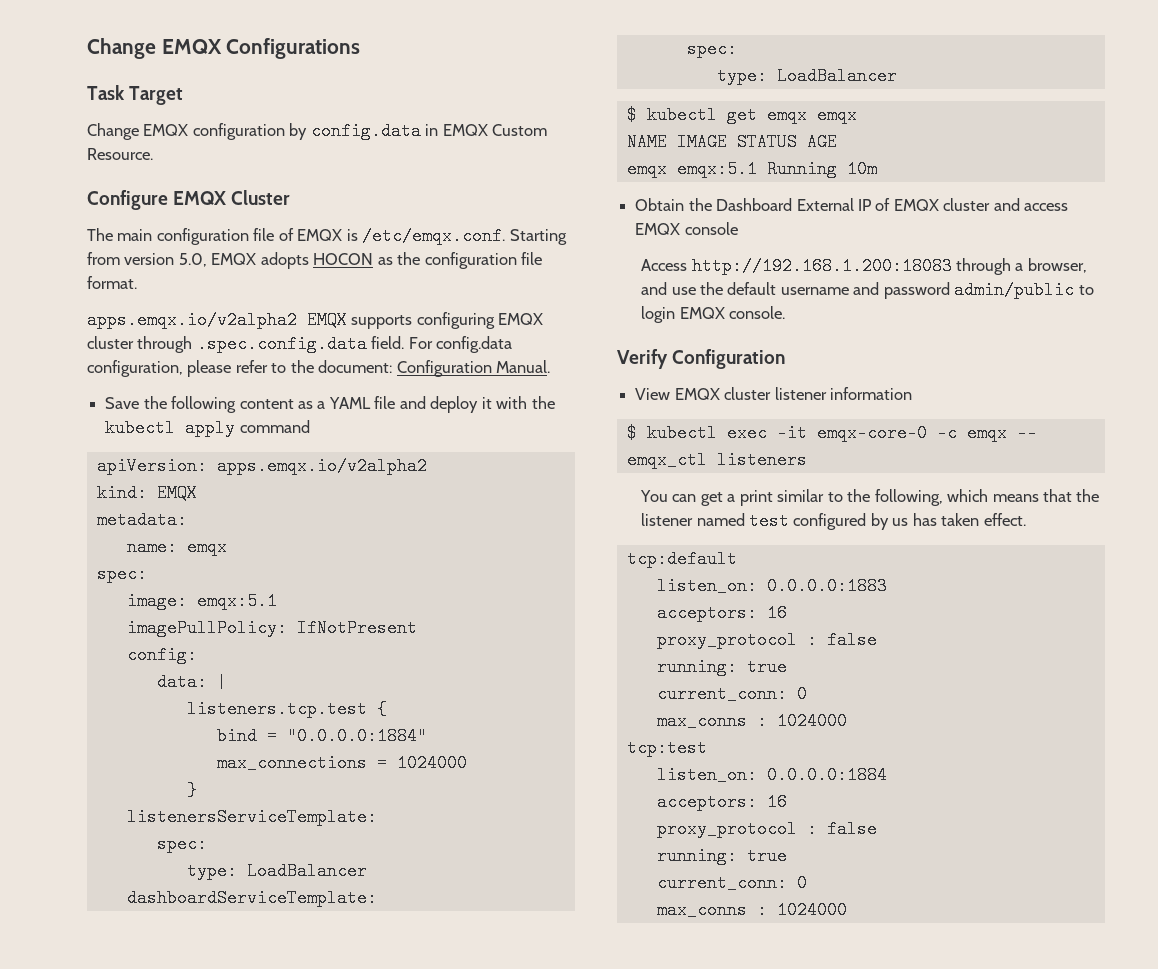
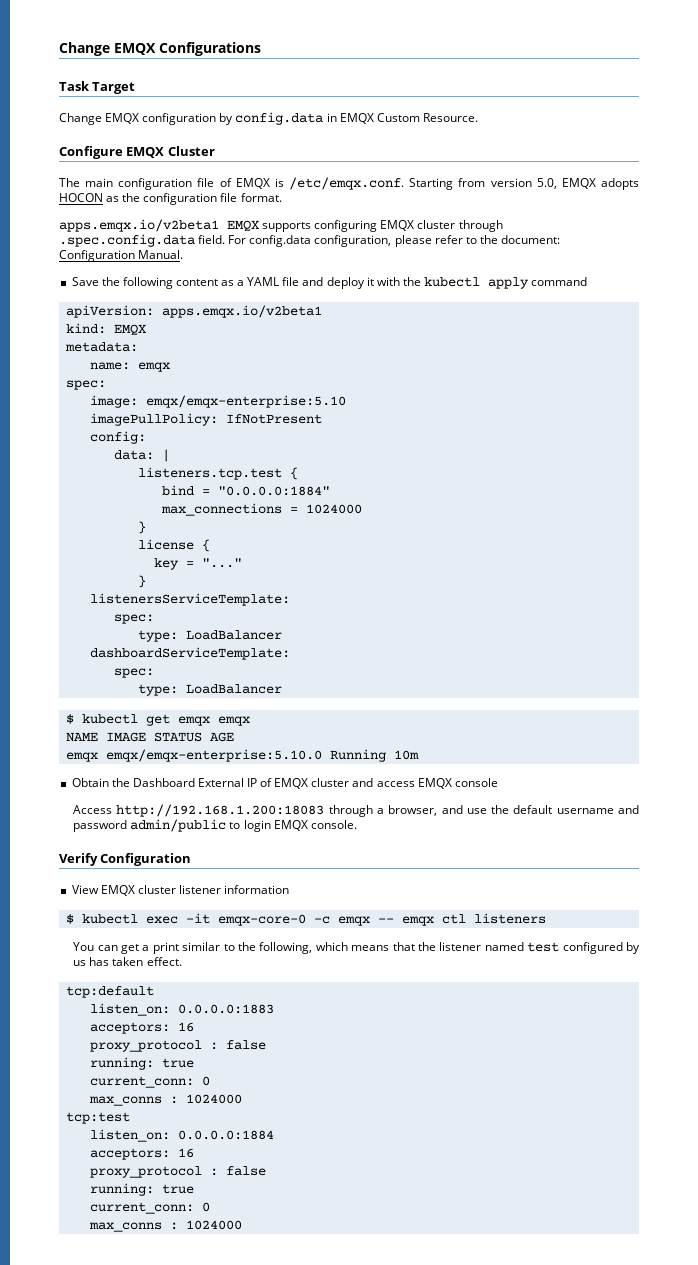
[87,311,297,329] apps.emqx.io/v2alpha2 -> [59,219,219,232] apps.emqx.io/v2beta1
[216,457,427,475] apps.emqx.io/v2alpha2 -> [161,305,322,318] apps.emqx.io/v2beta1
[196,592,277,610] emqx:5.1 -> [145,395,346,408] emqx/emqx-enterprise:5.10
(197, 790) none -> [137,539,210,552] [153,558,242,570] [137,575,146,588] // license { // key = "..." // }
[676,160,757,178] emqx:5.1 -> [105,749,322,762] emqx/emqx-enterprise:5.10.0
[626,451,707,469] emqx_ctl -> [401,914,466,926] emqx ctl

